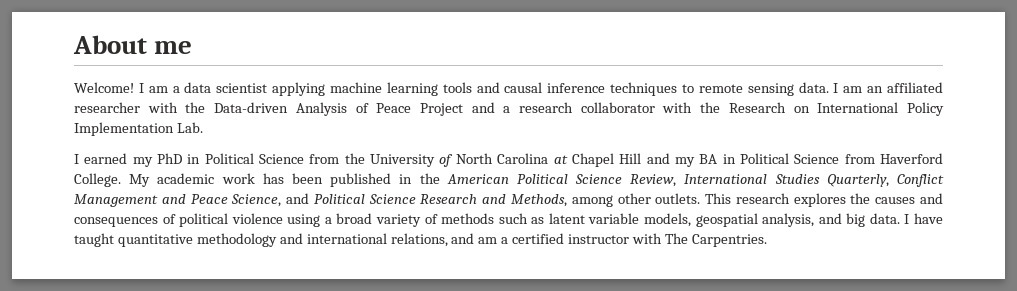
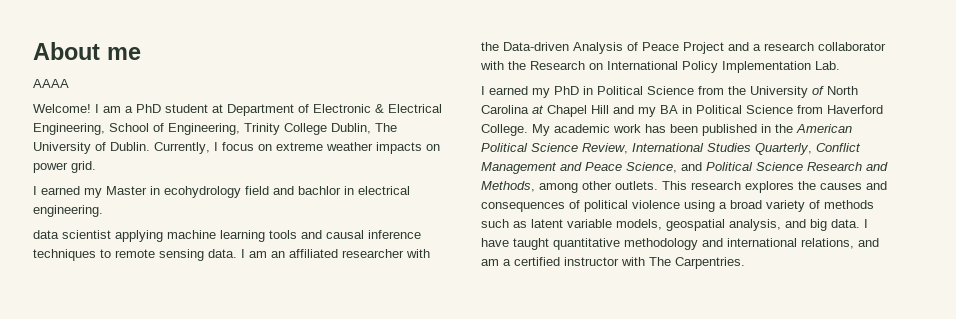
(193, 47) none -> [33,79,69,88] // AAAA
(180, 89) none -> [136,104,442,116] [33,123,397,135] [33,142,440,154] [33,161,96,173] [33,186,410,198] [33,205,103,217] PhD student at Department of Electronic & Electrical Engineering, School of Engineering, Trinity College Dublin, The University of Dublin. Currently, I focus on extreme weather impacts on power grid. // I earned my Master in ecohydrology field and bachlor in electrical engineering. //

